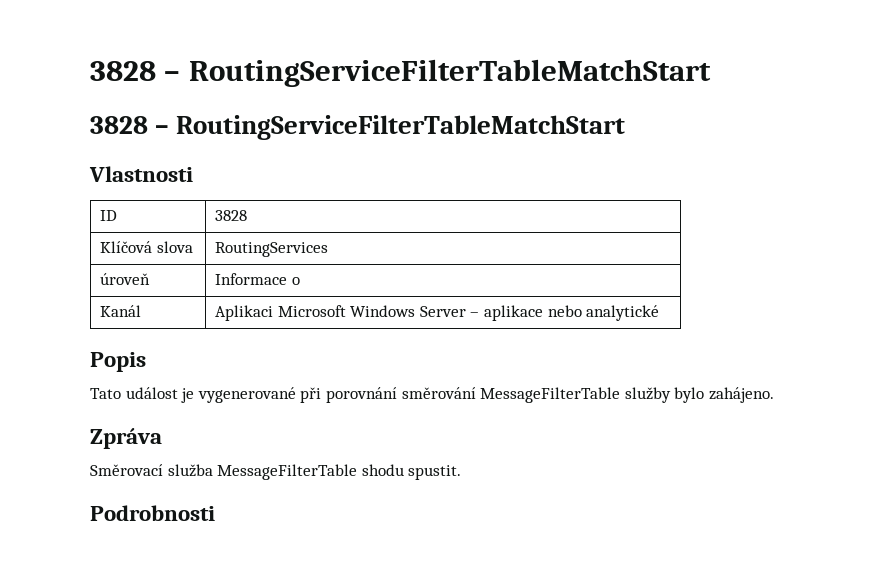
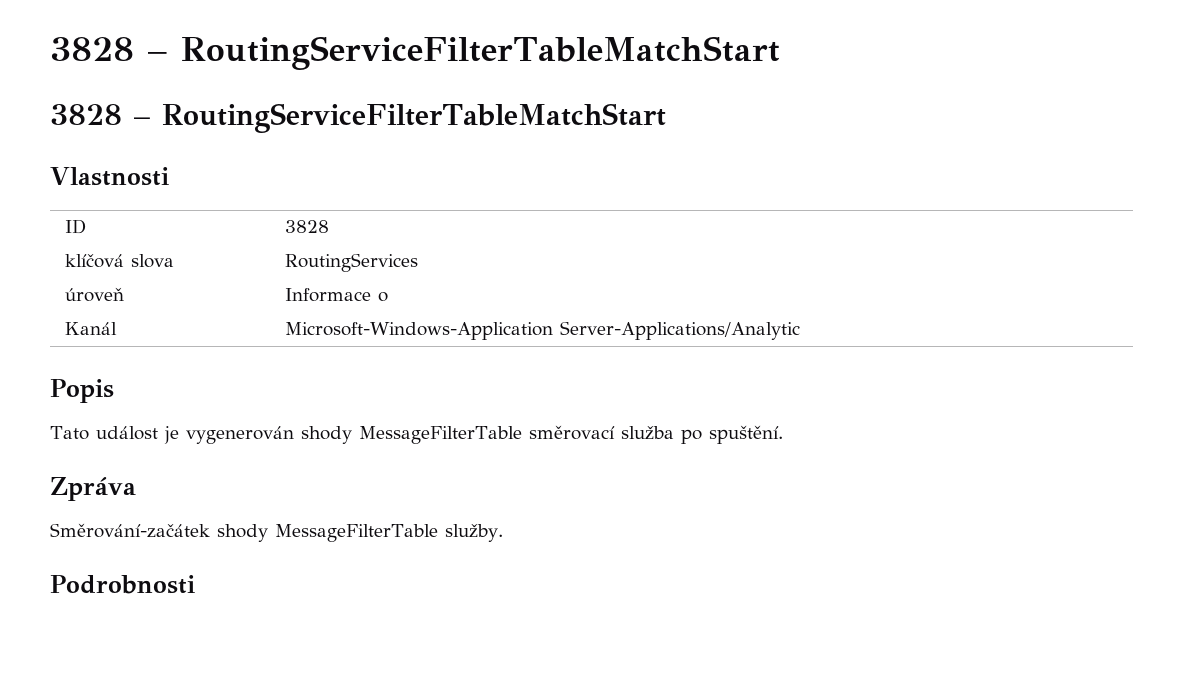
[100,241,153,253] Klíčová -> [64,254,124,268] klíčová
[215,305,660,321] [90,352,146,372] [90,387,774,403] [90,428,162,449] [90,464,462,480] Aplikaci Microsoft Windows Server – aplikace nebo analytické // Popis // Tato událost je vygenerované při porovnání směrování MessageFilterTable služby bylo zahájeno. // Zpráva // Směrovací služba MessageFilterTable shodu spustit. -> [284,321,800,340] [50,379,114,403] [50,425,783,444] [50,477,136,501] [50,523,503,542] Microsoft-Windows-Application Server-Applications/Analytic // Popis // Tato událost je vygenerován shody MessageFilterTable směrovací služba po spuštění. // Zpráva // Směrování-začátek shody MessageFilterTable služby.

